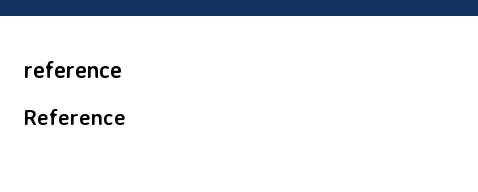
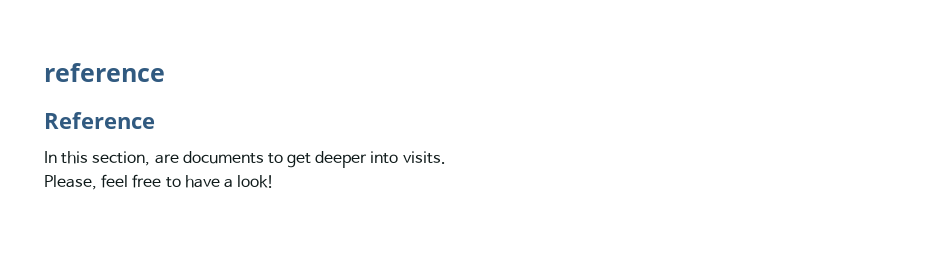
(126, 117) none -> [44,151,446,168] [44,174,275,190] // In this section, are documents to get deeper into visits. // Please, feel free to have a look!

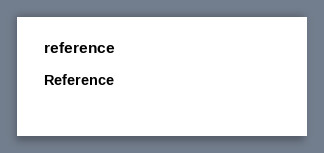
[44,151,446,168] [44,174,275,190] // In this section, are documents to get deeper into visits. // Please, feel free to have a look! -> (114, 79) none

